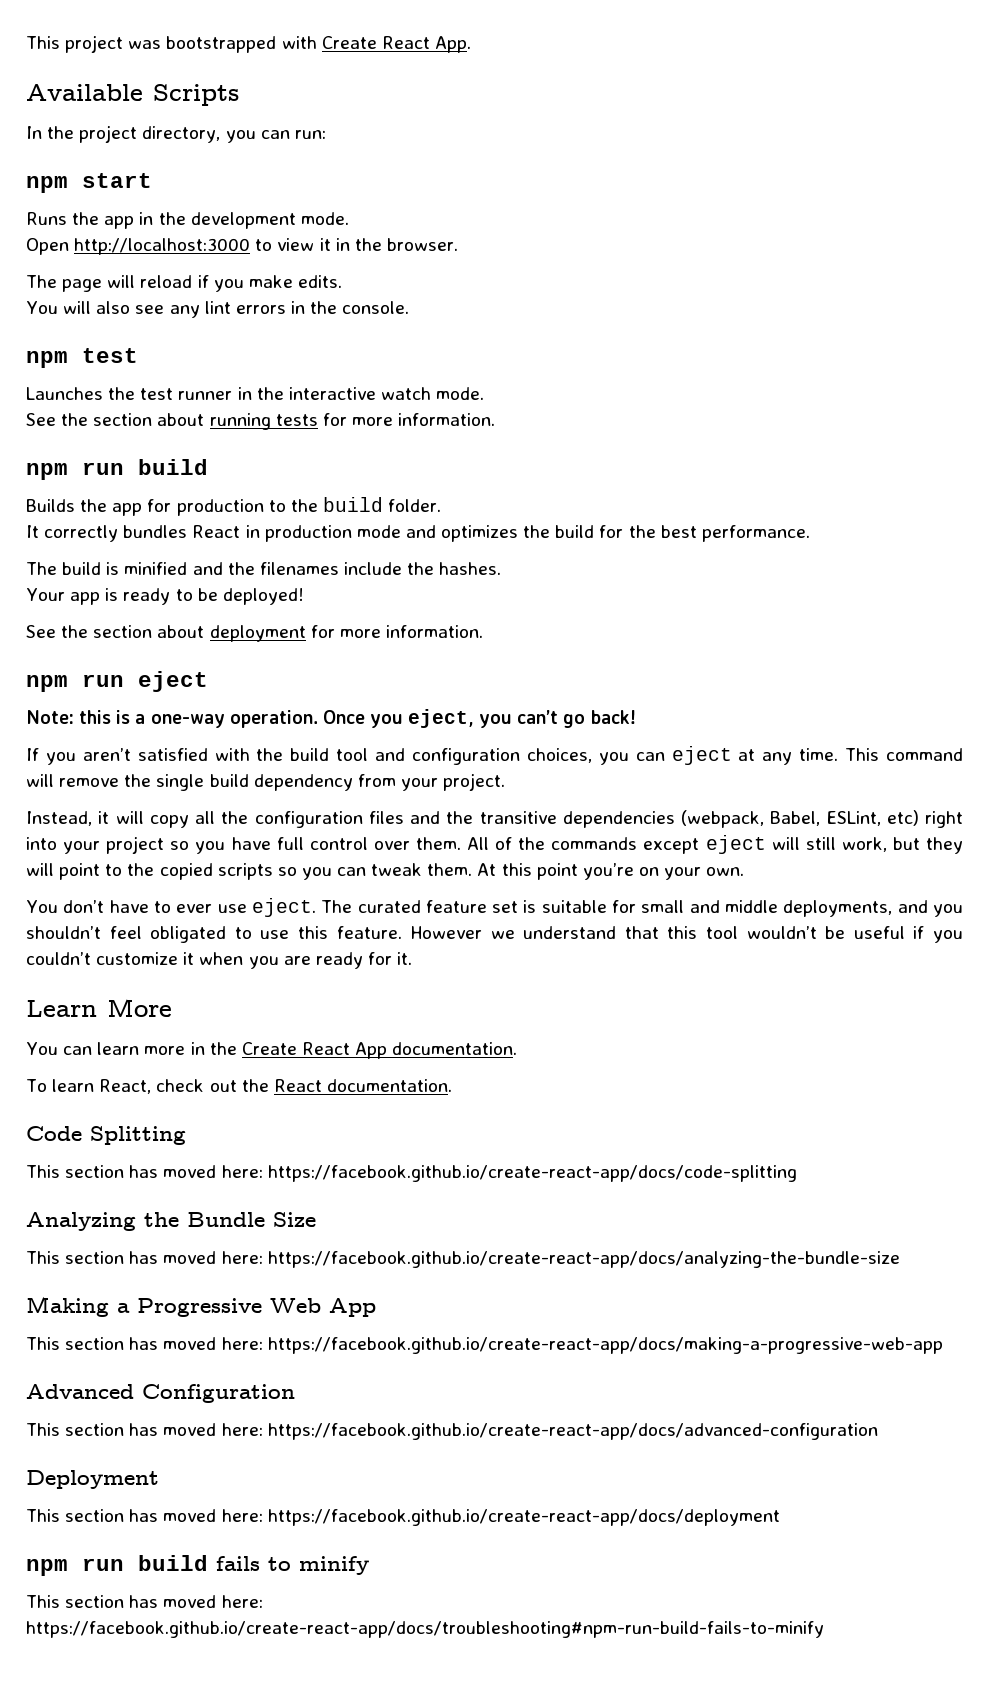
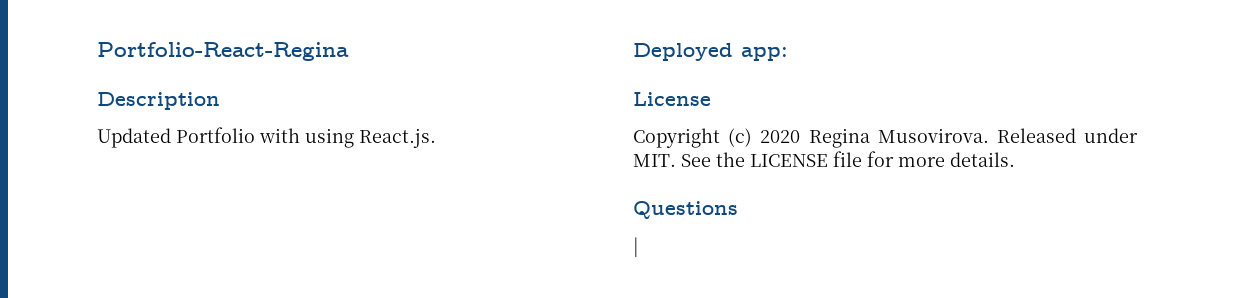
[26,35,471,53] [26,84,239,106] [26,125,326,143] [26,173,152,193] [26,212,349,229] [26,238,458,255] [26,275,342,292] [26,301,410,318] [26,348,138,368] [26,387,485,400] [26,413,496,430] [26,459,208,480] [26,497,442,516] [26,525,810,542] [26,562,502,575] [26,588,304,605] [26,625,483,642] [26,671,208,692] [26,709,636,728] [26,746,964,765] [26,773,506,791] [26,810,963,828] [26,835,964,854] [26,863,745,880] [26,898,964,917] [26,926,964,943] [26,952,413,969] [26,999,172,1017] [26,1042,518,1059] [26,1079,452,1094] [26,1126,186,1145] [26,1165,797,1182] [26,1212,316,1231] [26,1251,900,1268] [26,1296,376,1317] [26,1337,943,1354] [26,1384,295,1403] [26,1423,878,1440] [26,1470,159,1489] [26,1509,780,1526] [26,1555,369,1576] [26,1595,263,1608] [26,1621,824,1638] This project was bootstrapped with Create React App. // Available Scripts // In the project directory, you can run: // npm start // Runs the app in the development mode. // Open http://localhost:3000 to view it in the browser. // The page will reload if you make edits. // You will also see any lint errors in the console. // npm test // Launches the test runner in the interactive watch mode. // See the section about running tests for more information. // npm run build // Builds the app for production to the build folder. // It correctly bundles React in production mode and optimizes the build for the best performance. // The build is minified and the filenames include the hashes. // Your app is ready to be deployed! // See the section about deployment for more information. // npm run eject // Note: this is a one-way operation. Once you eject, you can’t go back! // If you aren’t satisfied with the build tool and configuration choices, you can eject at any time. This command will remove the single build dependency from your project. // Instead, it will copy all the configuration files and the transitive dependencies (webpack, Babel, ESLint, etc) right into your project so you have full control over them. All of the commands except eject will still work, but they will point to the copied scripts so you can tweak them. At this point you’re on your own. // You don’t have to ever use eject. The curated feature set is suitable for small and middle deployments, and you shouldn’t feel obligated to use this feature. However we understand that this tool wouldn’t be useful if you couldn’t customize it when you are ready for it. // Learn More // You can learn more in the Create React App documentation. // To learn React, check out the React documentation. // Code Splitting // This section has moved here: https://facebook.github.io/create-react-app/docs/code-splitting // Analyzing the Bundle Size // This section has moved here: https://facebook.github.io/create-react-app/docs/analyzing-the-bundle-size // Making a Progressive Web App // This section has moved here: https://facebook.github.io/create-react-app/docs/making-a-progressive-web-app // Advanced Configuration // This section has moved here: https://facebook.github.io/create-react-app/docs/advanced-configuration // Deployment // This section has moved here: https://facebook.github.io/create-react-app/docs/deployment // npm run build fails to minify // This section has moved here: https://facebook.github.io/create-react-app/docs/troubleshooting#npm-run-build-fails-to-minify -> [97,42,349,61] [97,92,220,110] [97,127,436,148] [633,43,788,61] [633,92,711,106] [633,128,1138,148] [633,151,1015,167] [633,201,738,219] [633,237,639,257] Portfolio-React-Regina // Description // Updated Portfolio with using React.js. // Deployed app: // License // Copyright (c) 2020 Regina Musovirova. Released under MIT. See the LICENSE file for more details. // Questions // |

